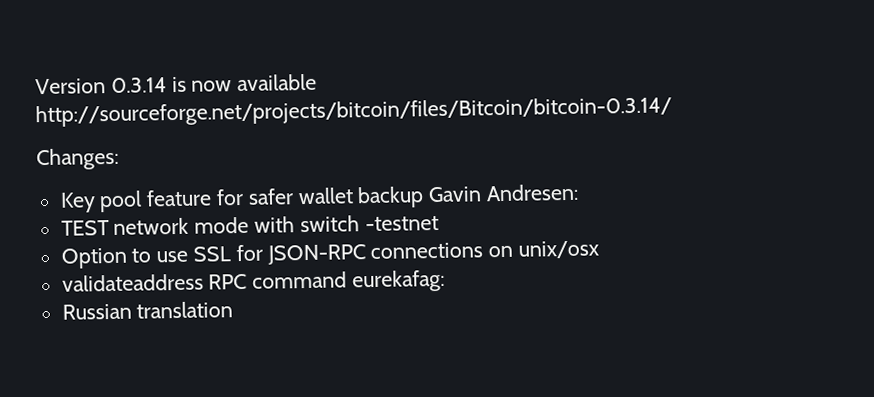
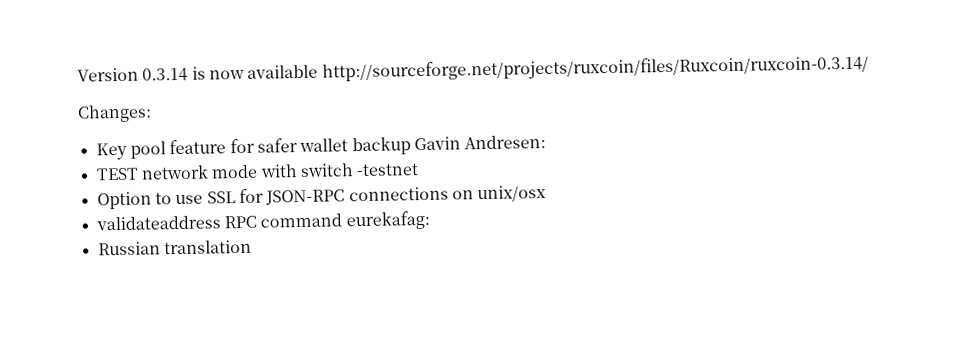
[35,96,672,128] http://sourceforge.net/projects/bitcoin/files/Bitcoin/bitcoin-0.3.14/ -> [321,54,869,83] http://sourceforge.net/projects/ruxcoin/files/Ruxcoin/ruxcoin-0.3.14/

